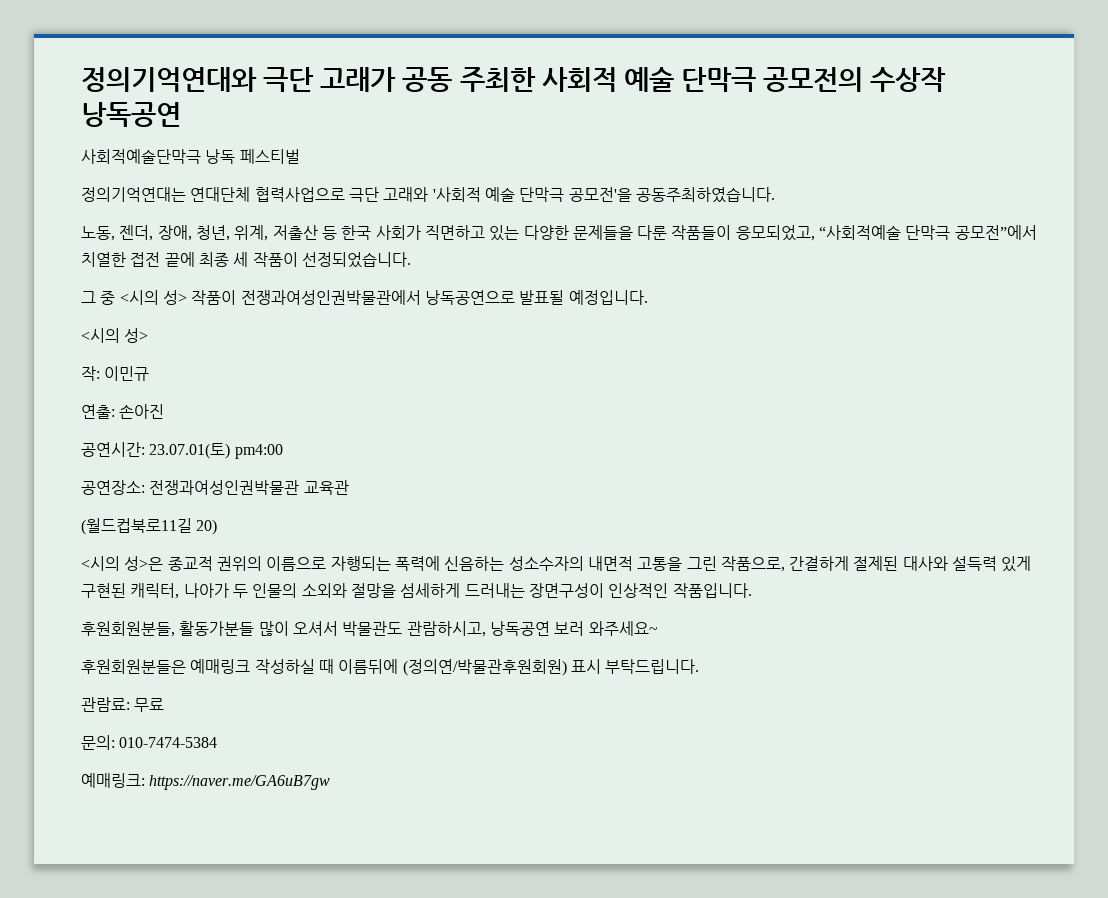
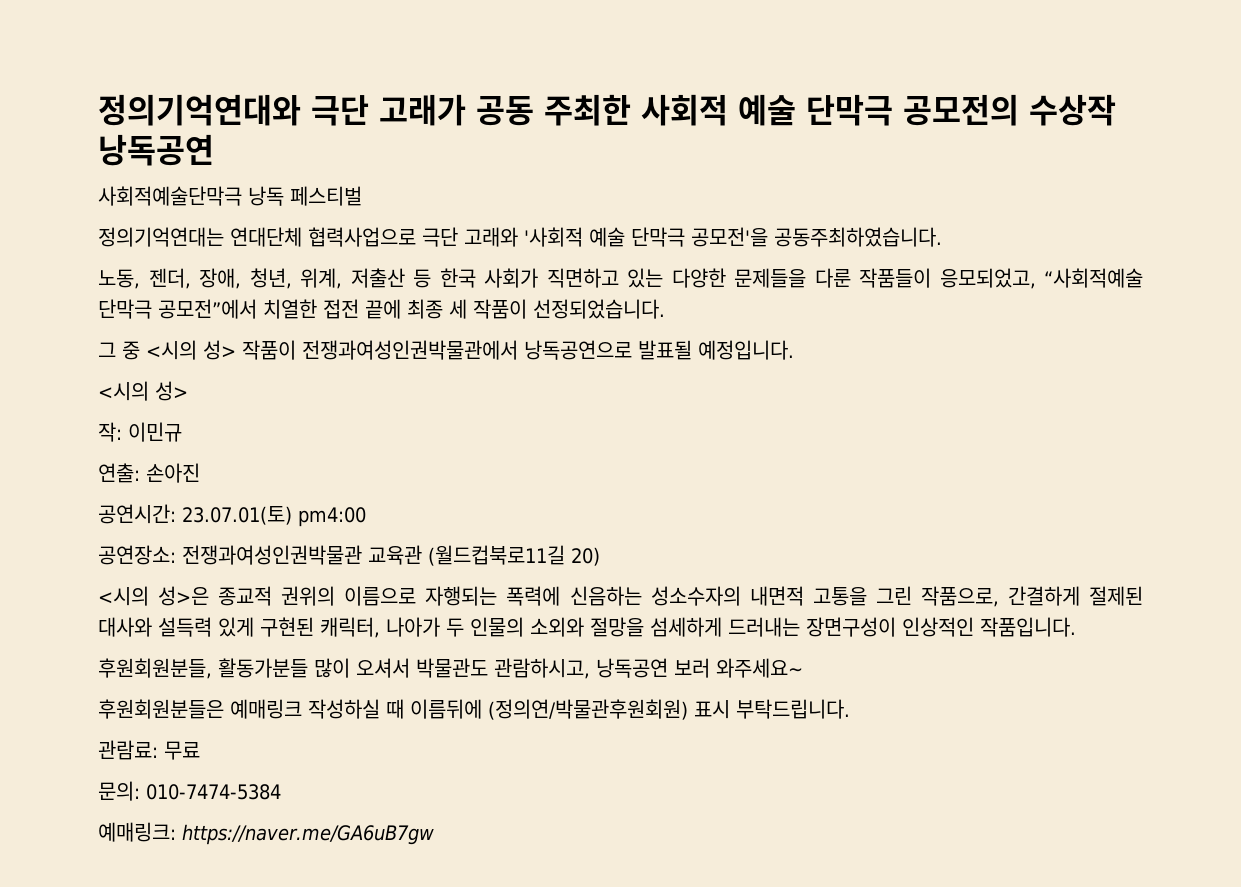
(349, 487) // -> (422, 555) none

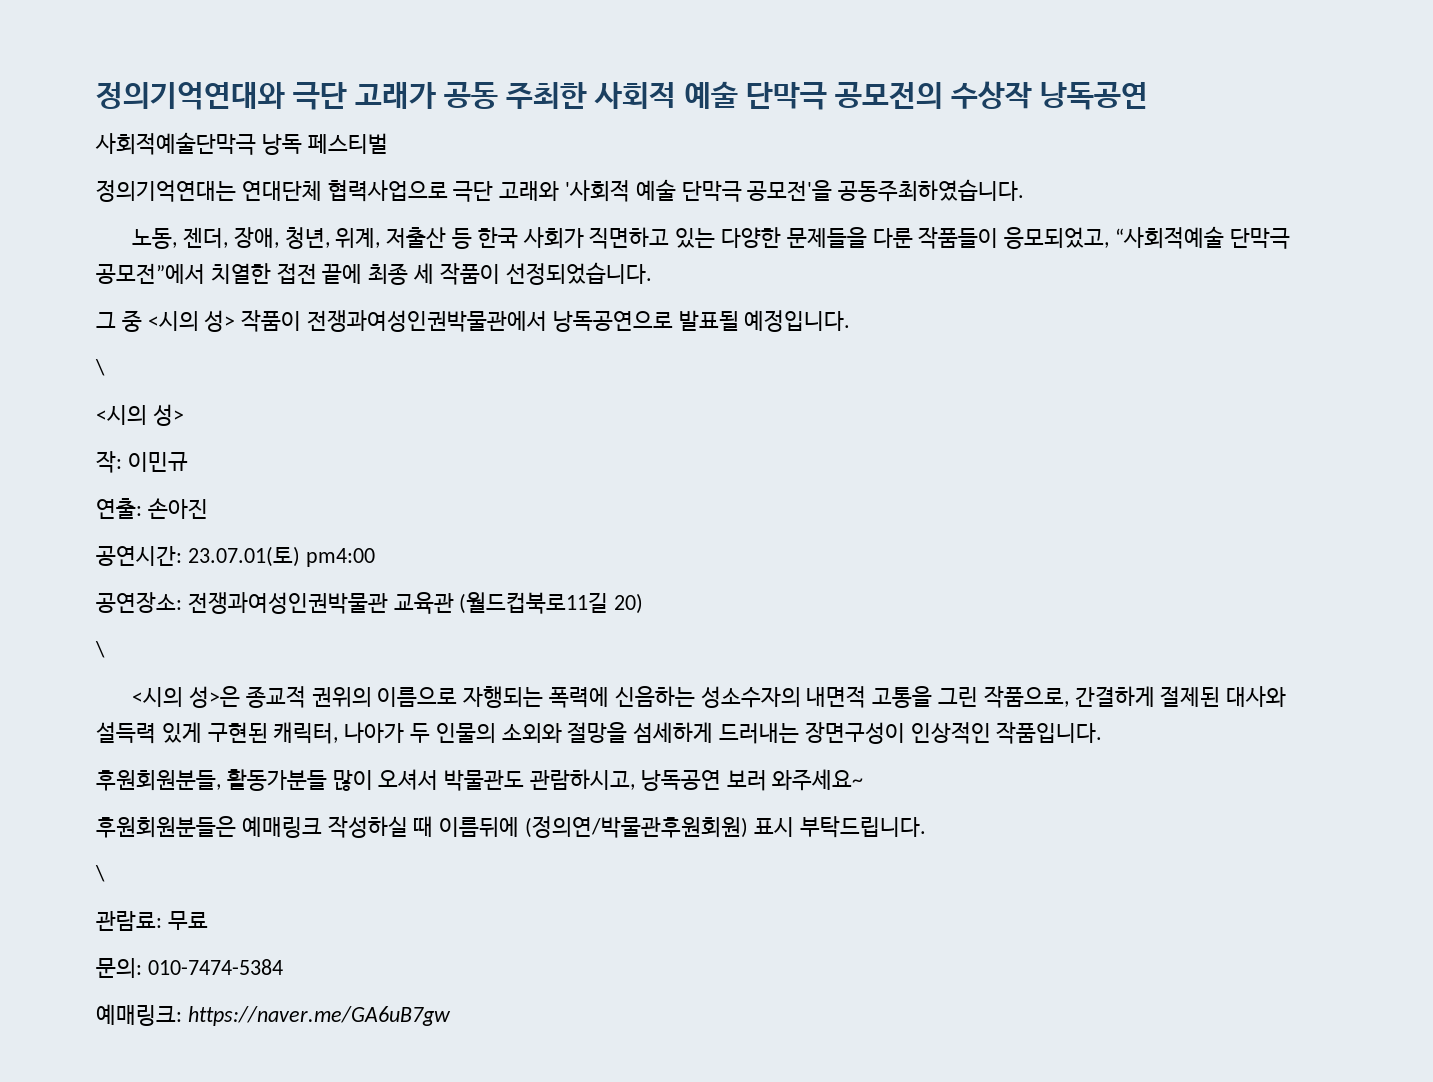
(794, 350) none -> [95,359,105,376] // \
(600, 556) none -> [95,641,105,658] // \
(850, 709) none -> [95,865,105,882] // \

